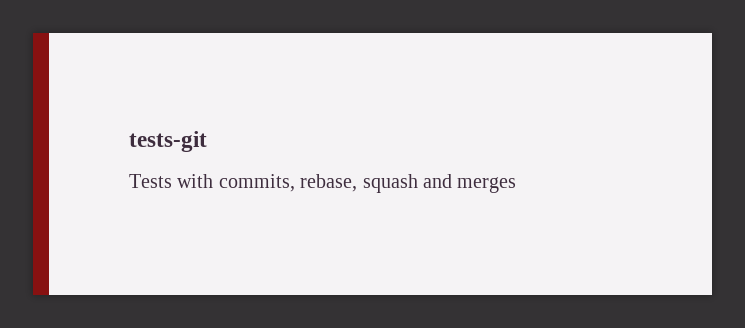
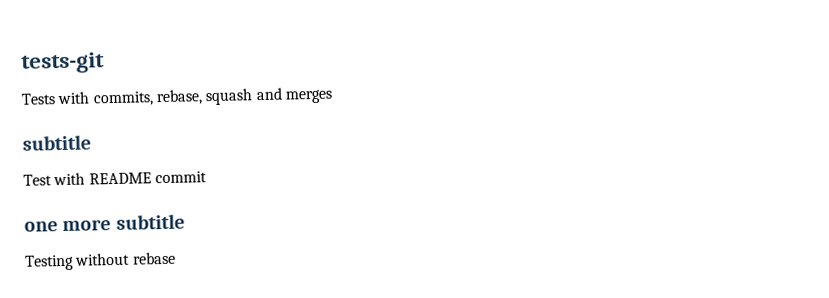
(517, 185) none -> [22,134,91,151] [23,171,207,186] [24,213,185,232] [25,251,176,271] // subtitle // Test with README commit // one more subtitle // Testing without rebase

